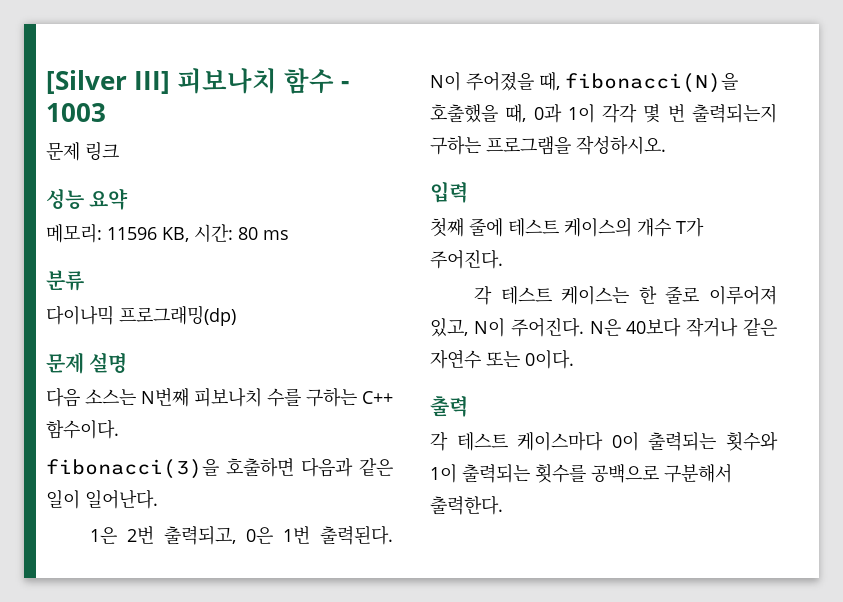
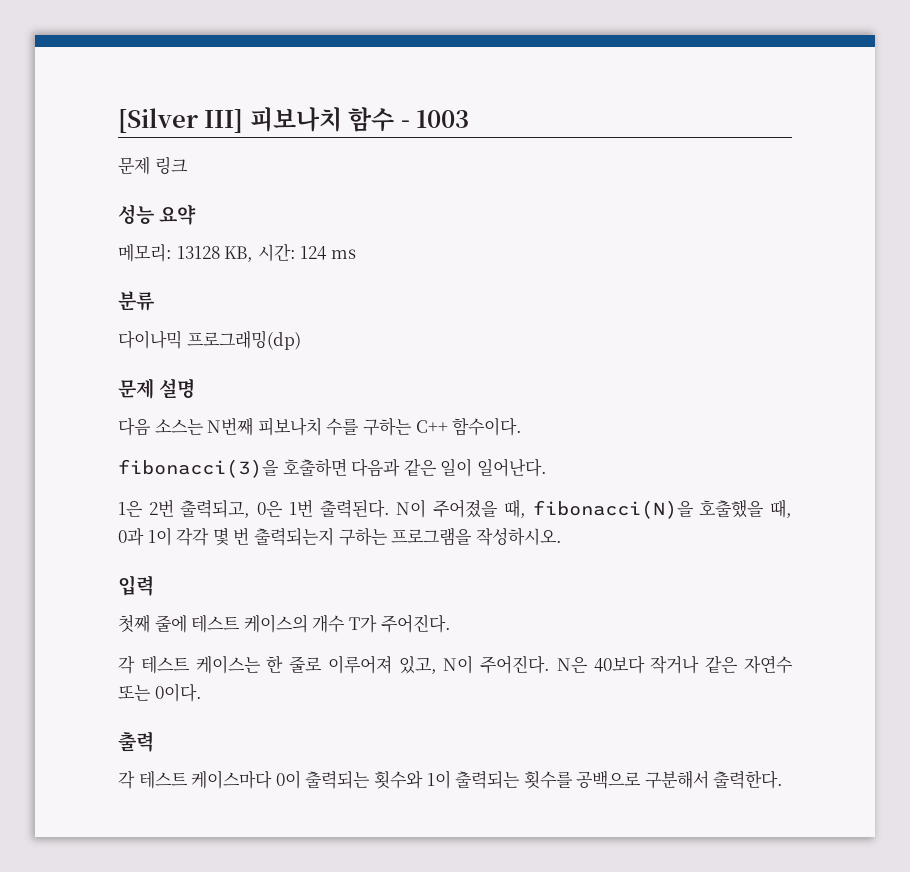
[107,227,157,240] 11596 -> [176,246,220,259] 13128
[237,227,258,240] 80 -> [300,246,328,260] 124

